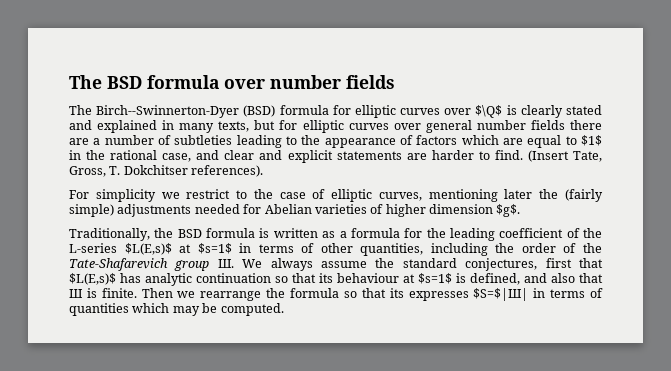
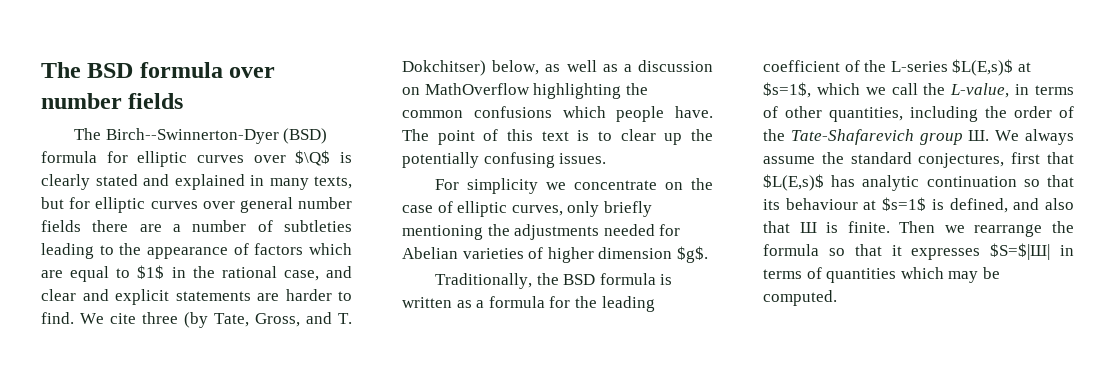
[527,150,602,162] [69,165,264,177] (Insert Tate, Gross, T. Dokchitser references). -> [80,312,352,328] [402,60,713,76] [402,83,648,99] [402,106,713,122] [402,129,713,145] [402,152,607,168] We cite three (by Tate, Gross, and T. Dokchitser) below, as well as a discussion on MathOverflow highlighting the common confusions which people have. The point of this text is to clear up the potentially confusing issues.
[186,189,248,199] restrict to -> [574,180,684,190] concentrate on
[428,189,603,202] [69,204,114,217] mentioning later the (fairly simple) -> [567,201,652,217] [402,224,510,240] only briefly mentioning the
[197,243,232,254] $s=1$ -> [763,82,1010,98] $s=1$, which we call the L-value,
[389,288,404,298] its -> [891,245,902,256] it

